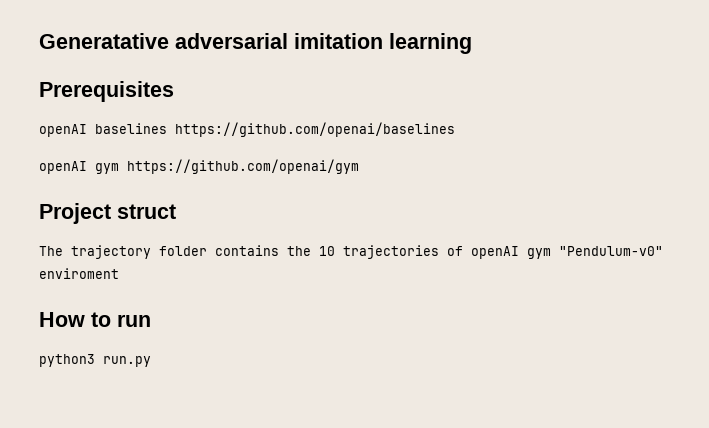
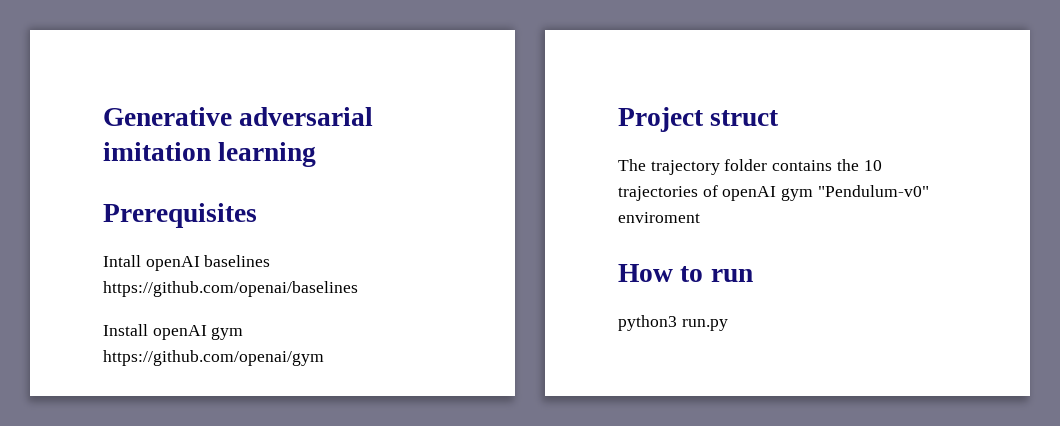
[39,33,169,49] Generatative -> [103,107,232,126] Generative
(174, 91) none -> [103,255,141,267] Intall
(455, 129) none -> [103,324,148,336] Install

